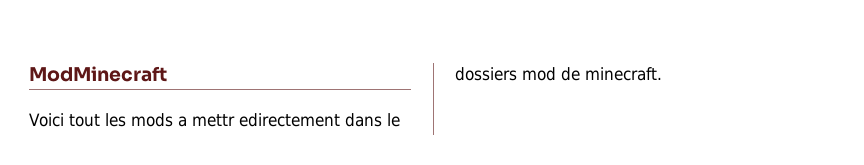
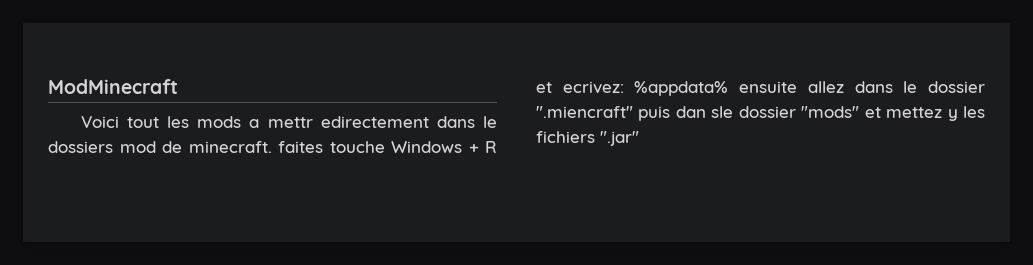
(662, 74) none -> [278,141,497,153] [536,81,985,96] [536,106,986,121] [536,131,639,146] faites touche Windows + R et ecrivez: %appdata% ensuite allez dans le dossier ".miencraft" puis dan sle dossier "mods" et mettez y les fichiers ".jar"

